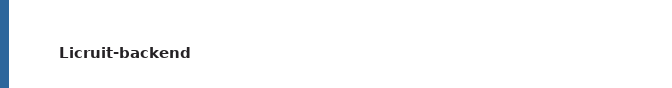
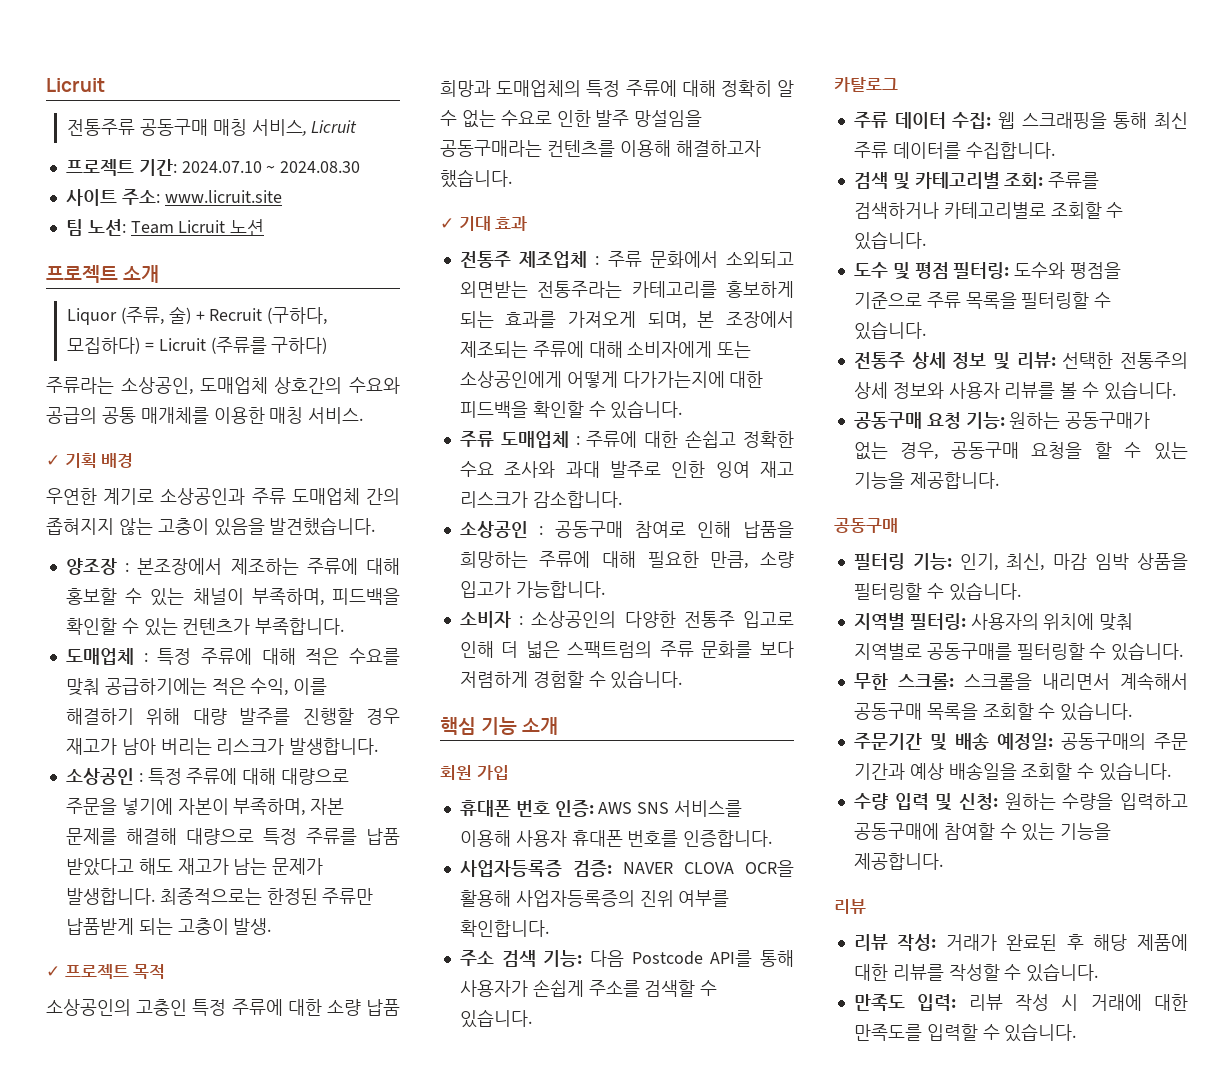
[59,47,191,58] Licruit-backend -> [46,78,105,92] [67,119,358,136] [65,159,361,176] [65,189,282,206] [65,219,265,236] [46,265,160,283] [67,306,328,325] [67,337,328,354] [46,377,400,395] [46,407,364,424] [46,453,134,468] [46,488,400,505] [46,517,376,536] [65,558,400,575] [65,588,400,606] [65,618,345,636] [65,648,400,665] [65,678,328,696] [65,708,400,725] [65,738,379,755] [65,768,350,785] [65,798,345,816] [65,828,400,845] [65,858,324,876] [65,888,374,905] [65,918,272,935] [46,964,166,979] [46,999,401,1016] [440,80,795,97] [440,110,703,128] [440,140,761,157] [440,169,512,188] [440,216,528,231] [459,251,794,268] [459,281,794,298] [459,311,794,329] [459,341,752,358] [459,371,764,388] [459,400,683,419] [459,430,794,448] [459,461,794,478] [459,491,622,508] [459,521,794,538] [459,551,794,569] [459,581,605,598] [459,611,794,628] [459,641,794,658] [459,670,683,689] [440,717,559,735] [440,765,509,780] [459,800,743,817] [459,830,773,847] [459,860,794,877] [459,890,730,907] [459,920,549,937] [459,950,794,967] [459,979,718,997] [459,1009,532,1028] [834,77,898,92] [853,112,1188,129] [853,142,1055,159] [853,172,1100,190] [853,202,1124,219] [853,231,926,250] [853,262,1122,280] [853,292,1112,309] [853,321,926,340] [853,352,1188,370] [853,381,1176,400] [853,412,1151,429] [853,442,1188,460] [853,472,999,489] [834,518,898,533] [853,553,1188,571] [853,582,1021,601] [853,613,1134,631] [853,642,1184,661] [853,672,1188,690] [853,702,1133,721] [853,733,1188,751] [853,762,1172,781] [853,793,1188,811] [853,823,1112,841] [853,853,943,870] [834,899,866,914] [853,934,1188,951] [853,963,1099,982] [853,994,1188,1011] [853,1023,1077,1042] Licruit // 전통주류 공동구매 매칭 서비스, Licruit // 프로젝트 기간: 2024.07.10 ~ 2024.08.30 // 사이트 주소: www.licruit.site // 팀 노션: Team Licruit 노션 // 프로젝트 소개 // Liquor (주류, 술) + Recruit (구하다, 모집하다) = Licruit (주류를 구하다) // 주류라는 소상공인, 도매업체 상호간의 수요와 공급의 공통 매개체를 이용한 매칭 서비스. // ✓ 기획 배경 // 우연한 계기로 소상공인과 주류 도매업체 간의 좁혀지지 않는 고충이 있음을 발견했습니다. // 양조장 : 본조장에서 제조하는 주류에 대해 홍보할 수 있는 채널이 부족하며, 피드백을 확인할 수 있는 컨텐츠가 부족합니다. // 도매업체 : 특정 주류에 대해 적은 수요를 맞춰 공급하기에는 적은 수익, 이를 해결하기 위해 대량 발주를 진행할 경우 재고가 남아 버리는 리스크가 발생합니다. // 소상공인 : 특정 주류에 대해 대량으로 주문을 넣기에 자본이 부족하며, 자본 문제를 해결해 대량으로 특정 주류를 납품 받았다고 해도 재고가 남는 문제가 발생합니다. 최종적으로는 한정된 주류만 납품받게 되는 고충이 발생. // ✓ 프로젝트 목적 // 소상공인의 고충인 특정 주류에 대한 소량 납품 희망과 도매업체의 특정 주류에 대해 정확히 알 수 없는 수요로 인한 발주 망설임을 공동구매라는 컨텐츠를 이용해 해결하고자 했습니다. // ✓ 기대 효과 // 전통주 제조업체 : 주류 문화에서 소외되고 외면받는 전통주라는 카테고리를 홍보하게 되는 효과를 가져오게 되며, 본 조장에서 제조되는 주류에 대해 소비자에게 또는 소상공인에게 어떻게 다가가는지에 대한 피드백을 확인할 수 있습니다. // 주류 도매업체 : 주류에 대한 손쉽고 정확한 수요 조사와 과대 발주로 인한 잉여 재고 리스크가 감소합니다. // 소상공인 : 공동구매 참여로 인해 납품을 희망하는 주류에 대해 필요한 만큼, 소량 입고가 가능합니다. // 소비자 : 소상공인의 다양한 전통주 입고로 인해 더 넓은 스팩트럼의 주류 문화를 보다 저렴하게 경험할 수 있습니다. // 핵심 기능 소개 // 회원 가입 // 휴대폰 번호 인증: AWS SNS 서비스를 이용해 사용자 휴대폰 번호를 인증합니다. // 사업자등록증 검증: NAVER CLOVA OCR을 활용해 사업자등록증의 진위 여부를 확인합니다. // 주소 검색 기능: 다음 Postcode API를 통해 사용자가 손쉽게 주소를 검색할 수 있습니다. // 카탈로그 // 주류 데이터 수집: 웹 스크래핑을 통해 최신 주류 데이터를 수집합니다. // 검색 및 카테고리별 조회: 주류를 검색하거나 카테고리별로 조회할 수 있습니다. // 도수 및 평점 필터링: 도수와 평점을 기준으로 주류 목록을 필터링할 수 있습니다. // 전통주 상세 정보 및 리뷰: 선택한 전통주의 상세 정보와 사용자 리뷰를 볼 수 있습니다. // 공동구매 요청 기능: 원하는 공동구매가 없는 경우, 공동구매 요청을 할 수 있는 기능을 제공합니다. // 공동구매 // 필터링 기능: 인기, 최신, 마감 임박 상품을 필터링할 수 있습니다. // 지역별 필터링: 사용자의 위치에 맞춰 지역별로 공동구매를 필터링할 수 있습니다. // 무한 스크롤: 스크롤을 내리면서 계속해서 공동구매 목록을 조회할 수 있습니다. // 주문기간 및 배송 예정일: 공동구매의 주문 기간과 예상 배송일을 조회할 수 있습니다. // 수량 입력 및 신청: 원하는 수량을 입력하고 공동구매에 참여할 수 있는 기능을 제공합니다. // 리뷰 // 리뷰 작성: 거래가 완료된 후 해당 제품에 대한 리뷰를 작성할 수 있습니다. // 만족도 입력: 리뷰 작성 시 거래에 대한 만족도를 입력할 수 있습니다.

